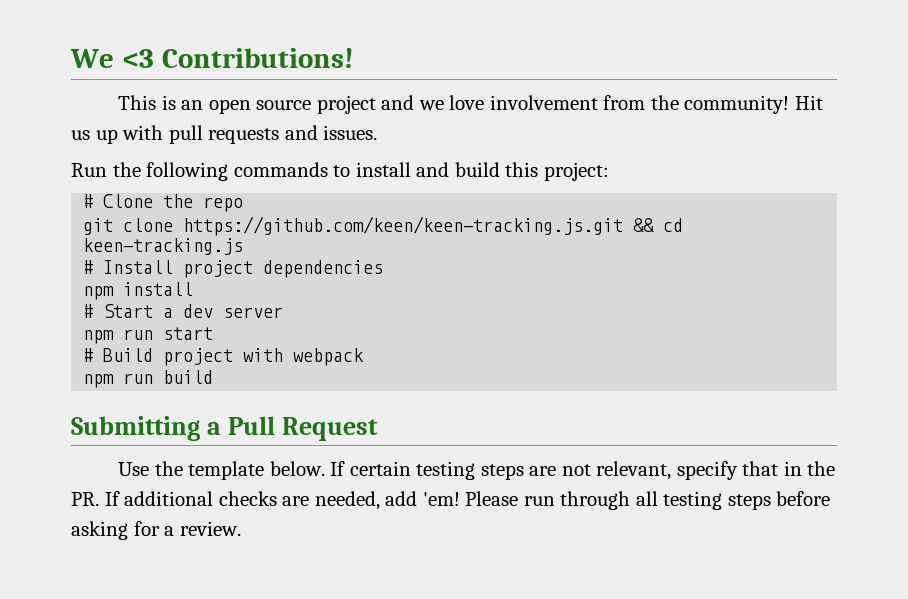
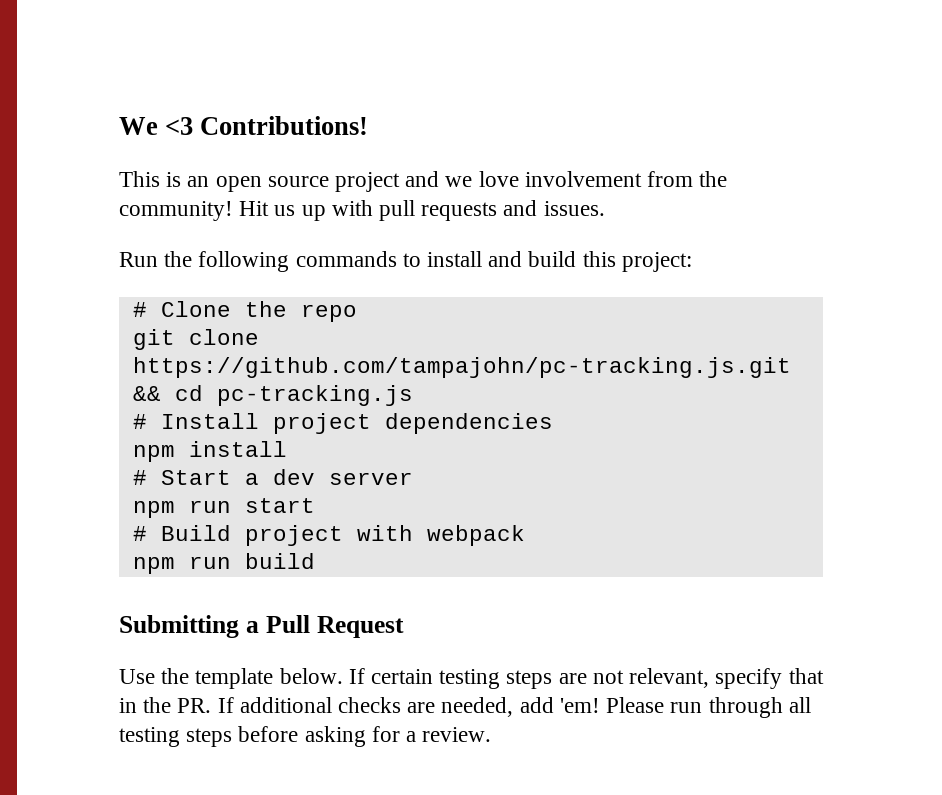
[183,216,624,236] https://github.com/keen/keen-tracking.js.git -> [132,357,791,378] https://github.com/tampajohn/pc-tracking.js.git
[83,238,244,255] keen-tracking.js -> [216,385,413,406] pc-tracking.js

